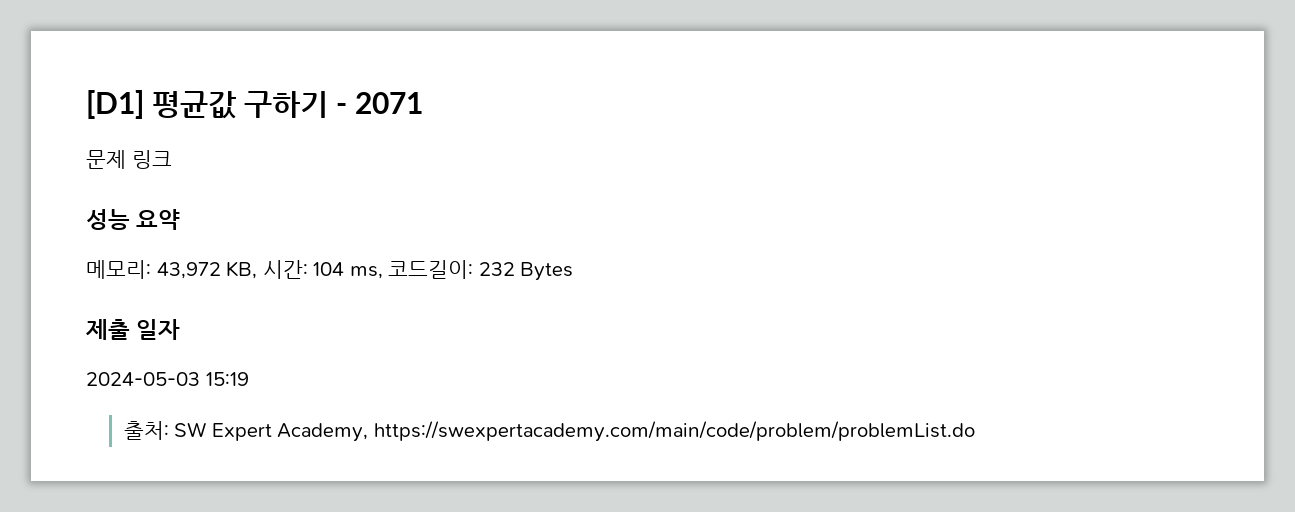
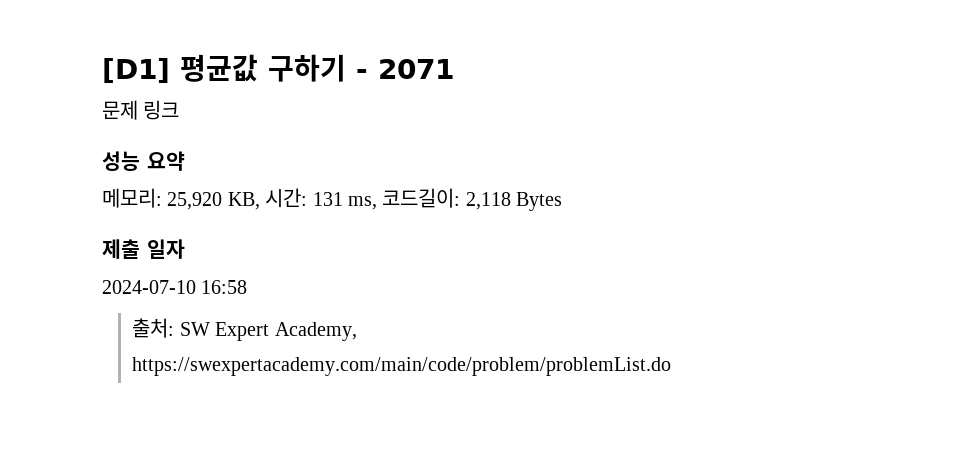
[156,262,221,279] 43,972 -> [167,192,223,210] 25,920
[313,262,345,276] 104 -> [312,192,343,206] 131
[478,262,515,276] 232 -> [465,192,511,210] 2,118
[86,372,249,386] 2024-05-03 15:19 -> [102,280,248,294] 2024-07-10 16:58

